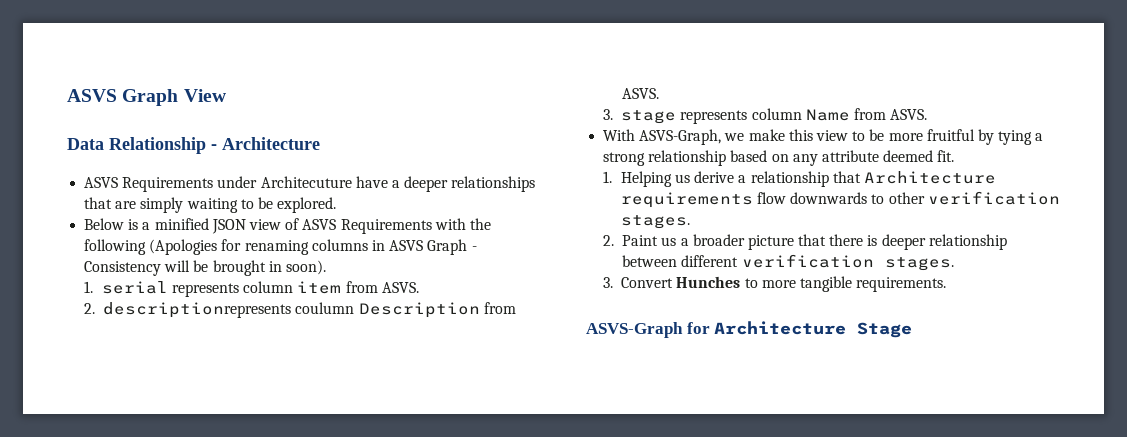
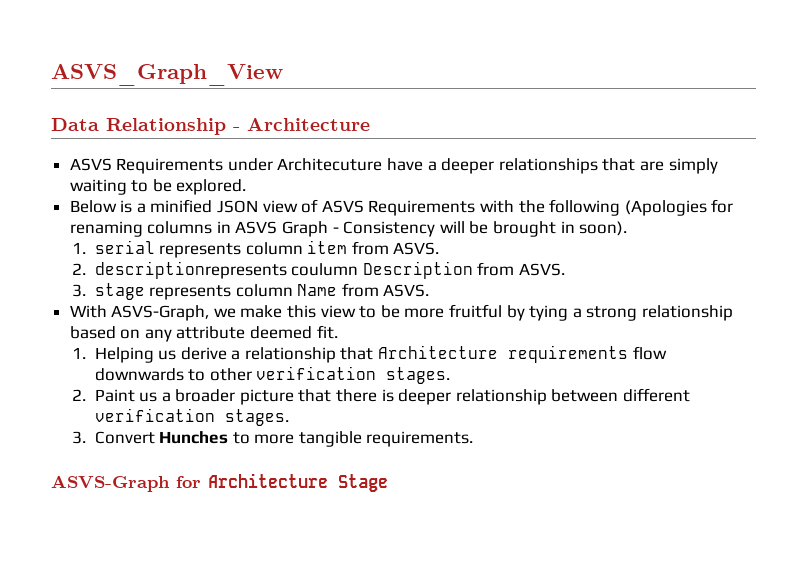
[67,89,226,106] ASVS Graph View -> [51,64,283,86] ASVS_Graph_View

